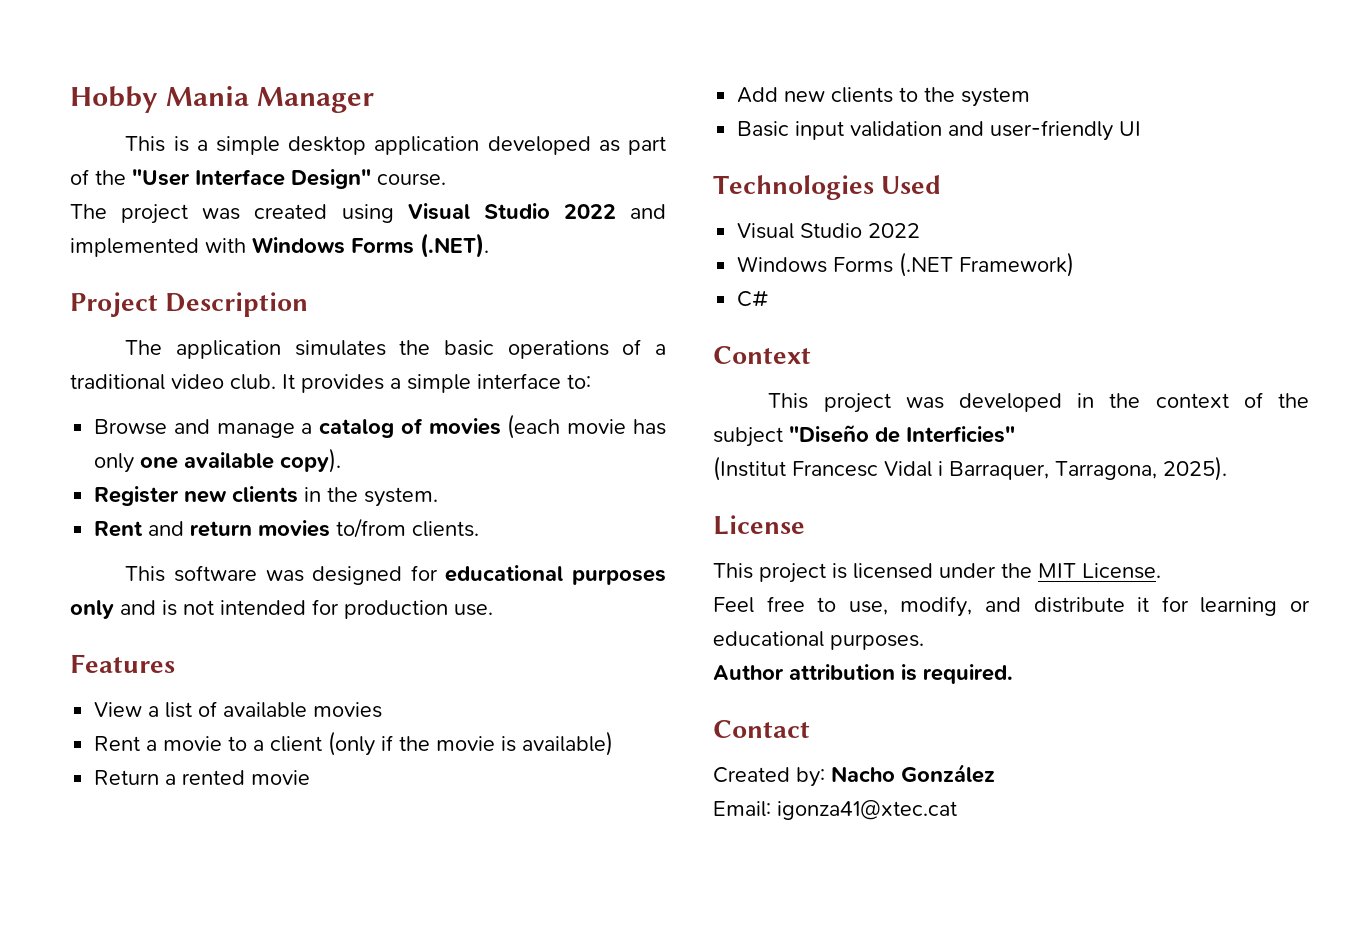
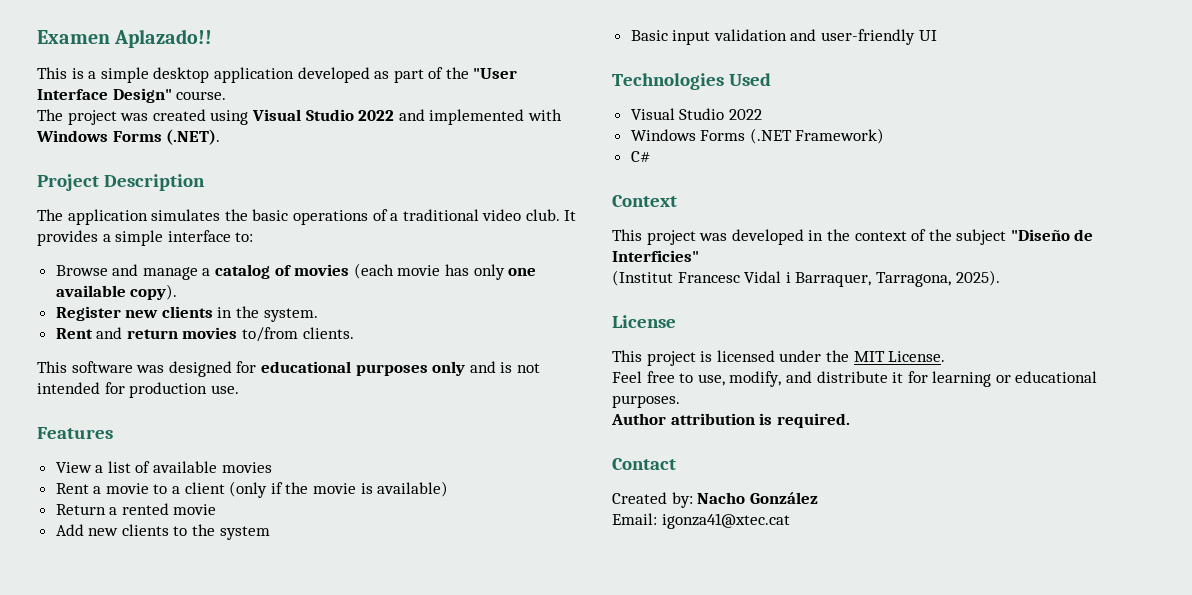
[70,86,374,113] Hobby Mania Manager -> [37,29,213,48] Examen Aplazado!!

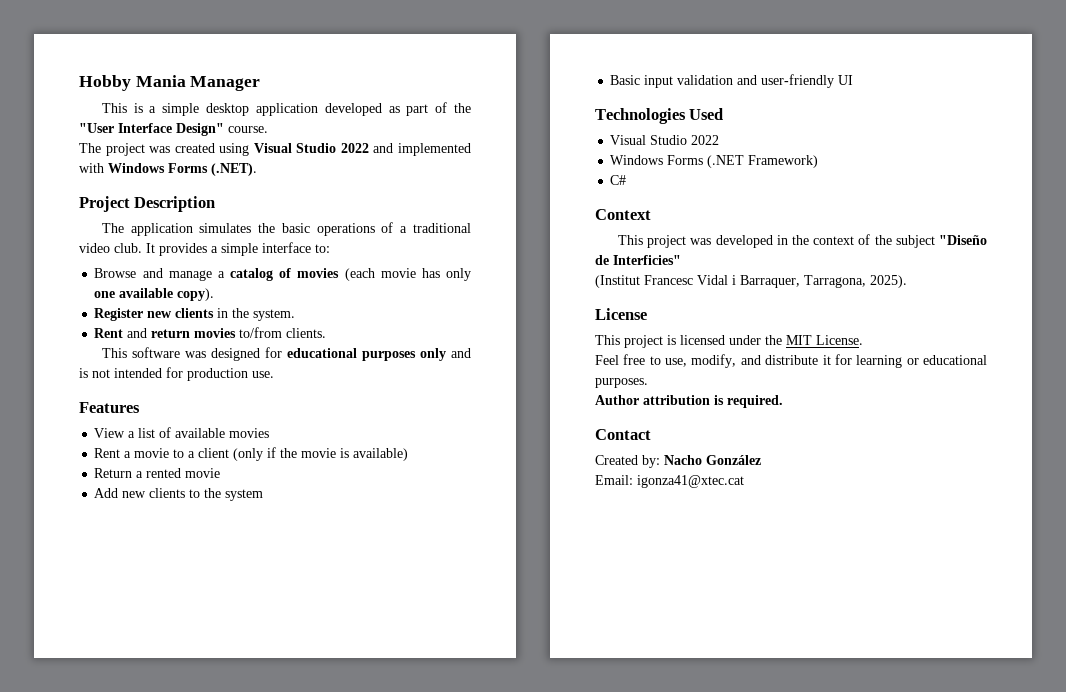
[37,29,213,48] Examen Aplazado!! -> [79,75,261,91] Hobby Mania Manager

